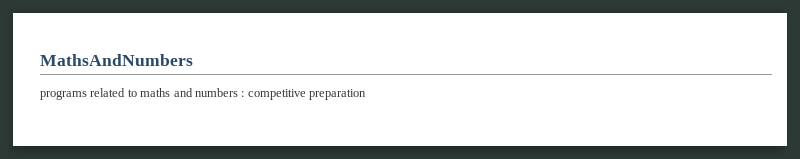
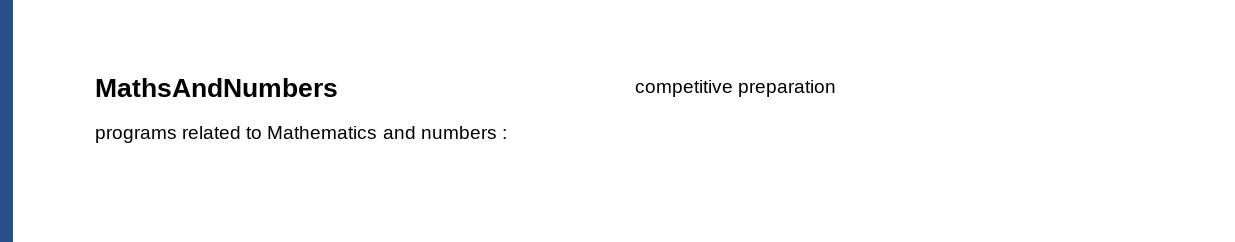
[140,88,171,97] maths -> [267,126,378,139] Mathematics

